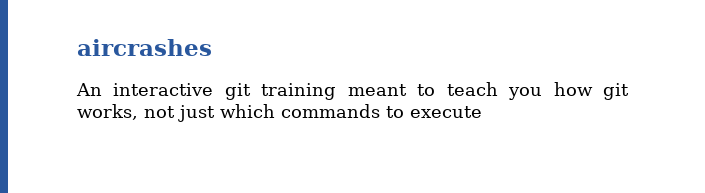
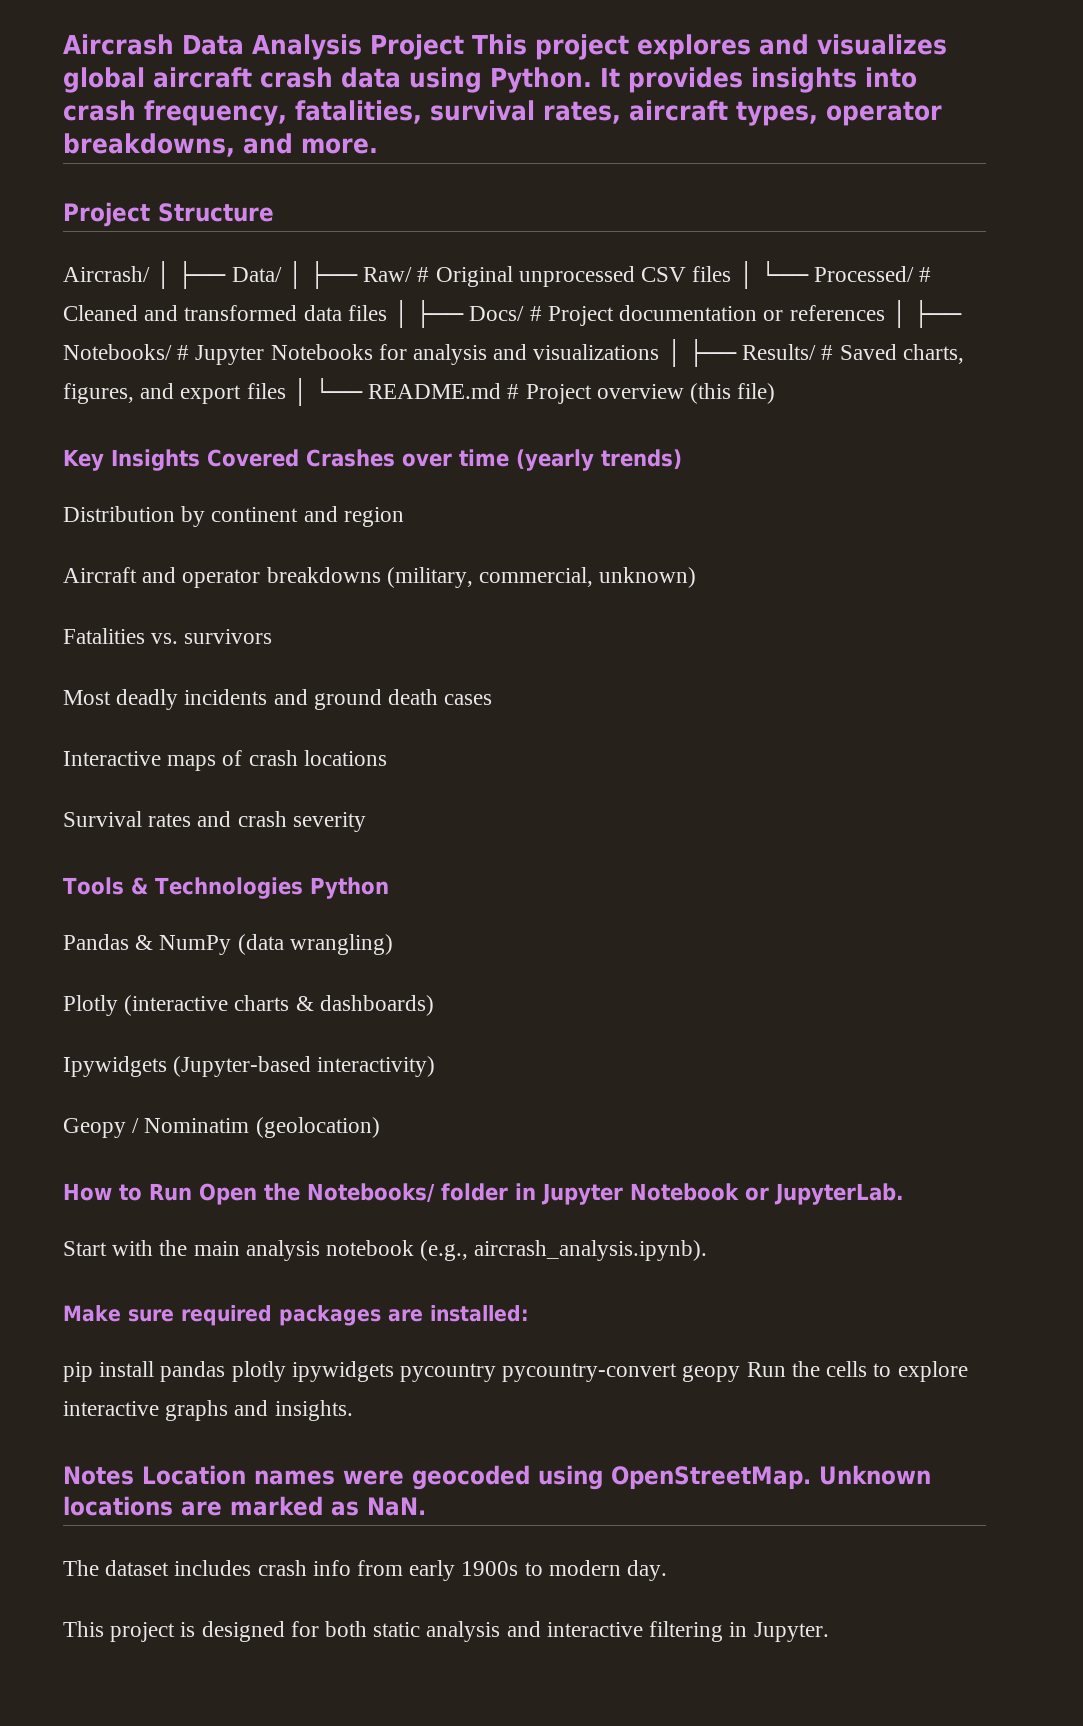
[77,39,212,56] [76,82,630,100] [77,104,482,122] aircrashes // An interactive git training meant to teach you how git works, not just which commands to execute -> [63,34,947,60] [63,67,917,93] [63,100,942,126] [63,133,378,157] [63,202,274,227] [63,261,932,289] [63,300,962,328] [63,339,964,367] [63,378,776,406] [63,449,682,471] [63,506,404,527] [63,567,697,588] [63,628,273,644] [63,689,493,710] [63,750,387,771] [63,811,366,832] [63,877,389,899] [63,934,393,955] [63,995,434,1016] [63,1056,436,1077] [63,1117,380,1138] [63,1183,904,1205] [63,1240,708,1261] [63,1305,529,1326] [63,1361,968,1382] [63,1400,353,1421] [63,1465,931,1490] [63,1496,426,1516] [63,1560,668,1581] [63,1621,829,1642] Aircrash Data Analysis Project This project explores and visualizes global aircraft crash data using Python. It provides insights into crash frequency, fatalities, survival rates, aircraft types, operator breakdowns, and more. // Project Structure // Aircrash/ │ ├── Data/ │ ├── Raw/ # Original unprocessed CSV files │ └── Processed/ # Cleaned and transformed data files │ ├── Docs/ # Project documentation or references │ ├── Notebooks/ # Jupyter Notebooks for analysis and visualizations │ ├── Results/ # Saved charts, figures, and export files │ └── README.md # Project overview (this file) // Key Insights Covered Crashes over time (yearly trends) // Distribution by continent and region // Aircraft and operator breakdowns (military, commercial, unknown) // Fatalities vs. survivors // Most deadly incidents and ground death cases // Interactive maps of crash locations // Survival rates and crash severity // Tools & Technologies Python // Pandas & NumPy (data wrangling) // Plotly (interactive charts & dashboards) // Ipywidgets (Jupyter-based interactivity) // Geopy / Nominatim (geolocation) // How to Run Open the Notebooks/ folder in Jupyter Notebook or JupyterLab. // Start with the main analysis notebook (e.g., aircrash_analysis.ipynb). // Make sure required packages are installed: // pip install pandas plotly ipywidgets pycountry pycountry-convert geopy Run the cells to explore interactive graphs and insights. // Notes Location names were geocoded using OpenStreetMap. Unknown locations are marked as NaN. // The dataset includes crash info from early 1900s to modern day. // This project is designed for both static analysis and interactive filtering in Jupyter.

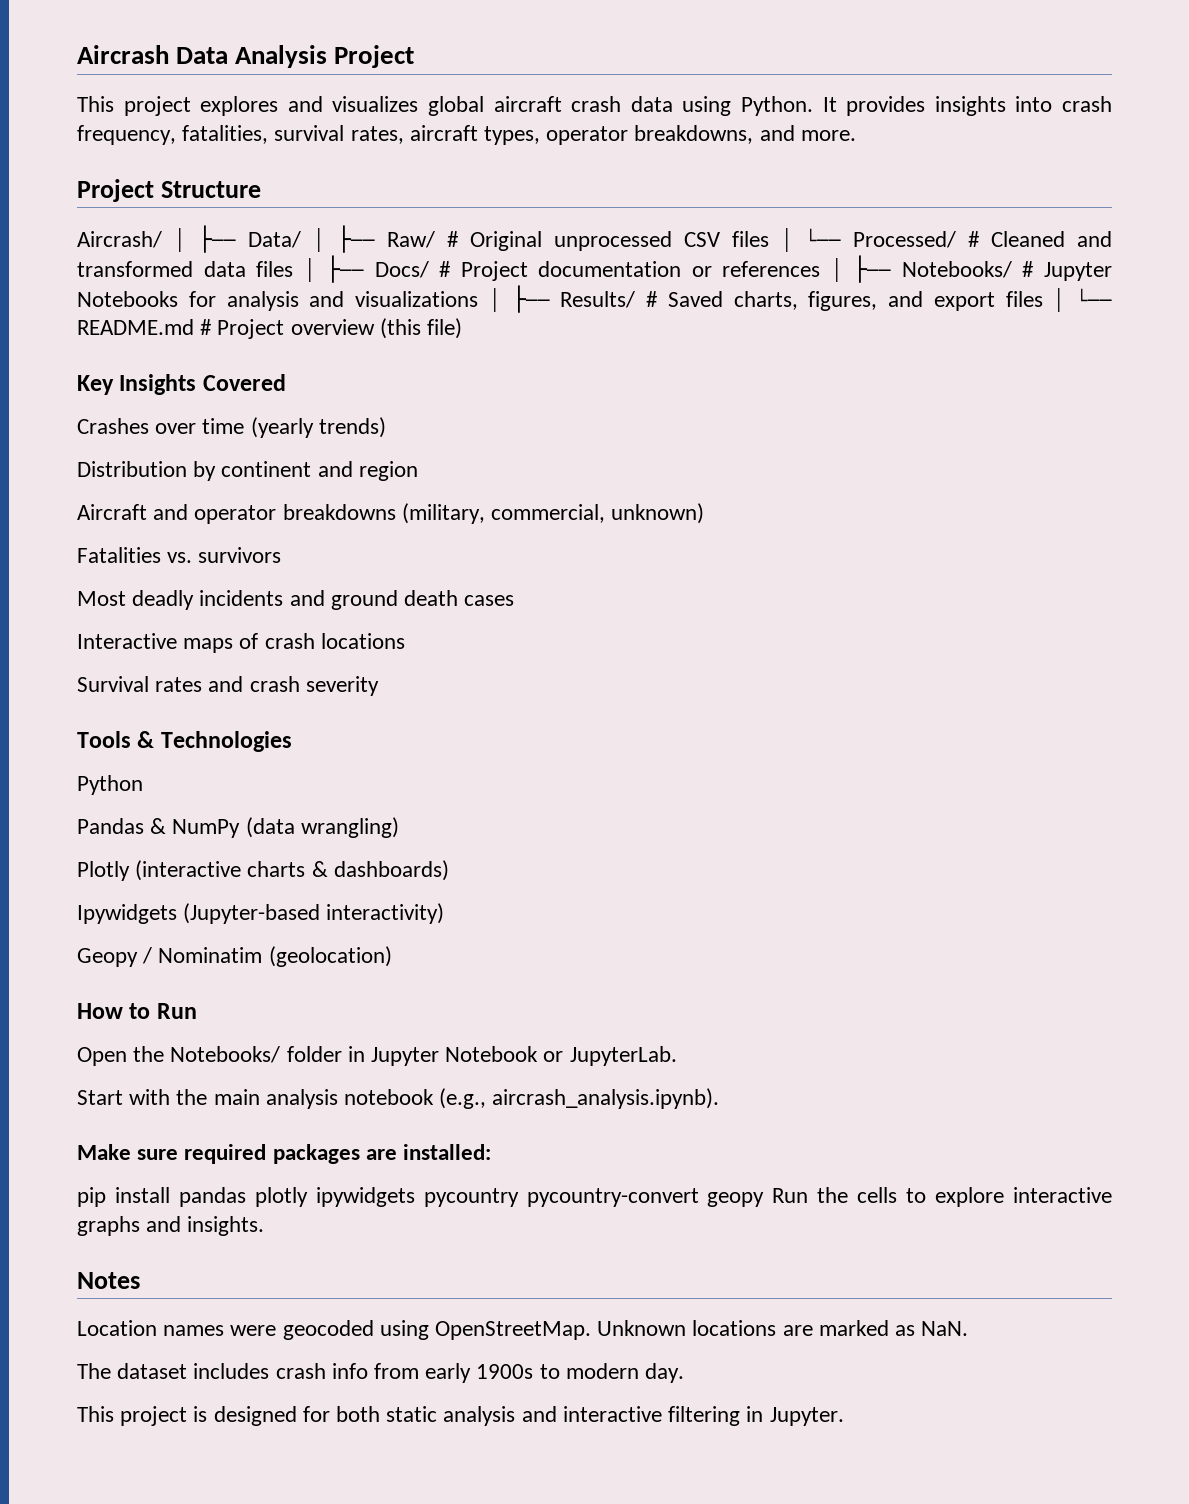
(464, 47) none -> (415, 56) //
(299, 458) none -> (286, 382) //
(303, 888) none -> (292, 741) //
(192, 1192) none -> (197, 1011) //
(134, 1475) none -> (140, 1280) //

